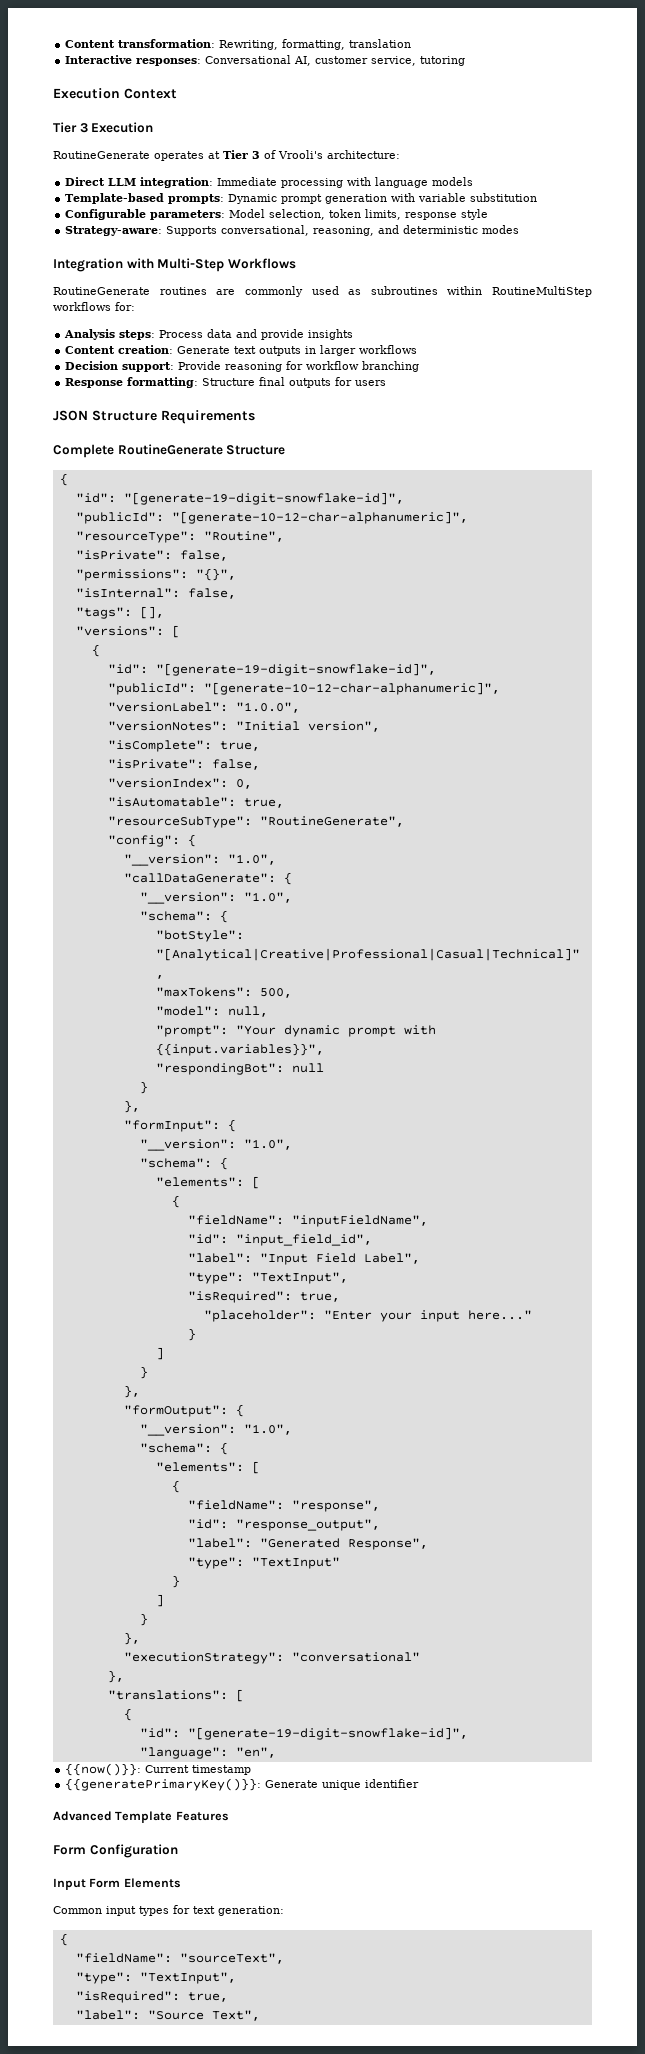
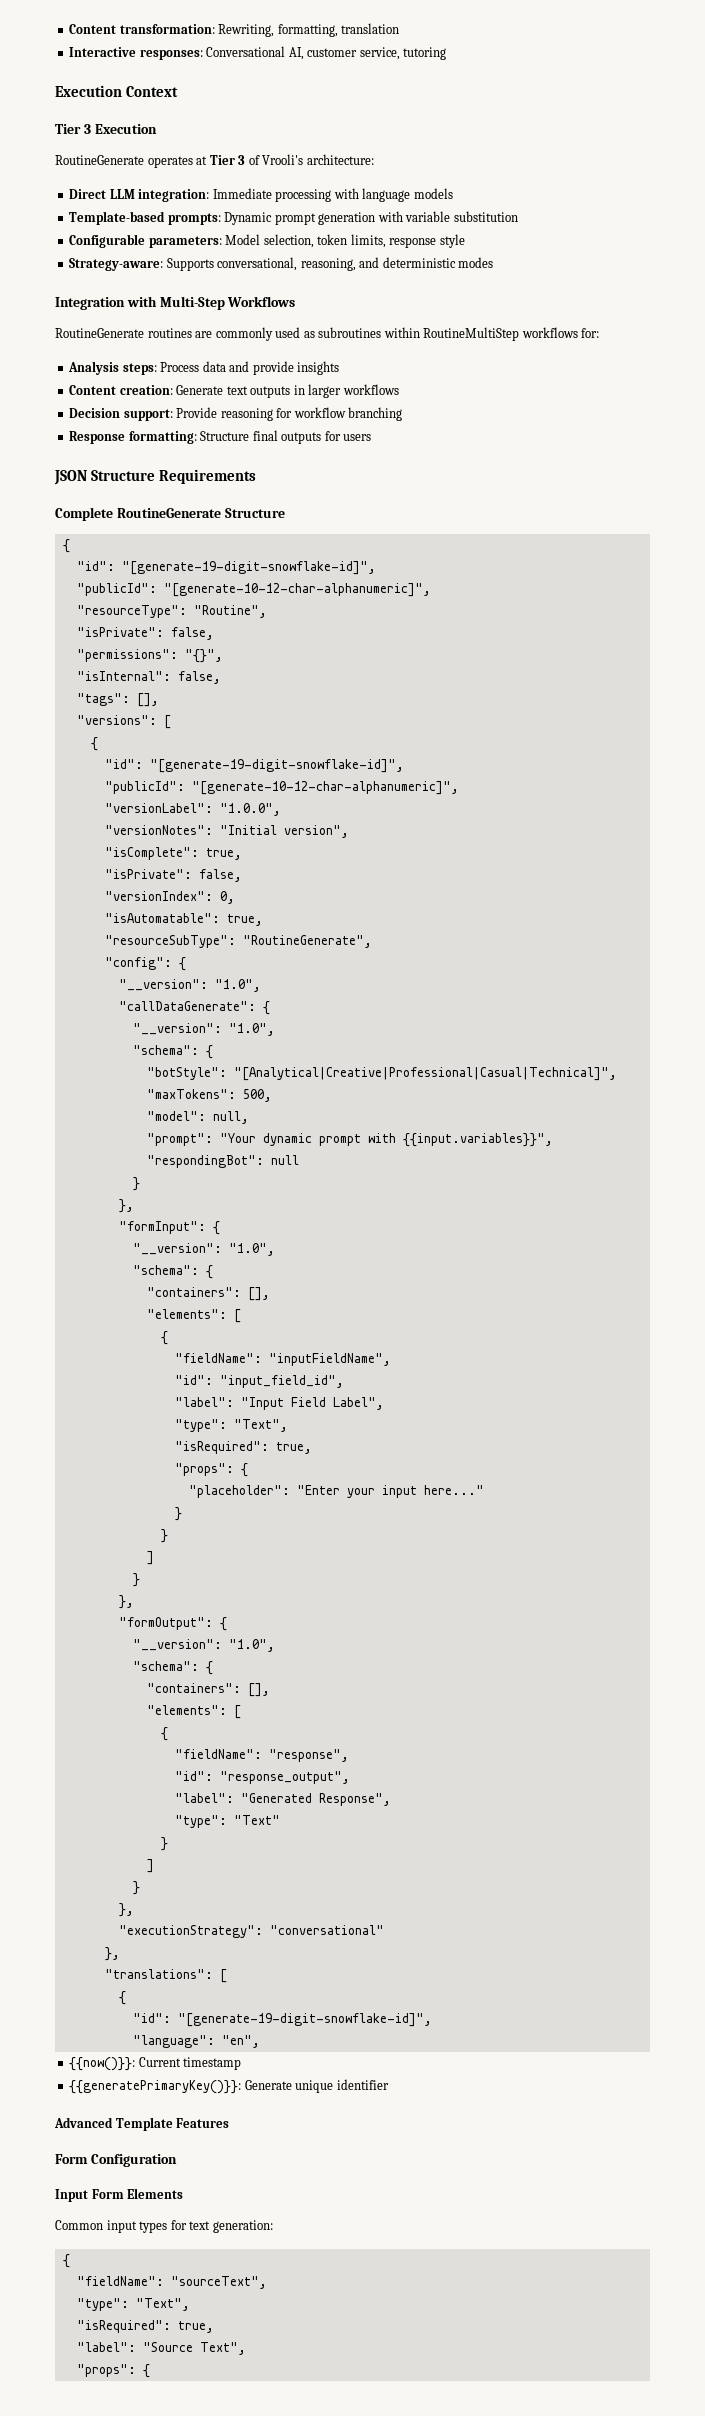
(228, 1163) none -> [146,1287,270,1301] // "containers": [],
[251,1272,348,1284] [187,1291,340,1303] "TextInput", // "isRequired": true, -> [233,1419,288,1432] [174,1441,312,1454] [174,1463,248,1477] "Text", // "isRequired": true, // "props": {
(196, 1334) none -> [160,1529,168,1543] // }
(228, 1448) none -> [146,1683,270,1697] // "containers": [],
[251,1557,340,1569] "TextInput" -> [233,1815,280,1825] "Text"
[139,1972,236,1984] "TextInput", -> [135,2298,190,2311] "Text",
(260, 2015) none -> [76,2364,150,2378] // "props": {

